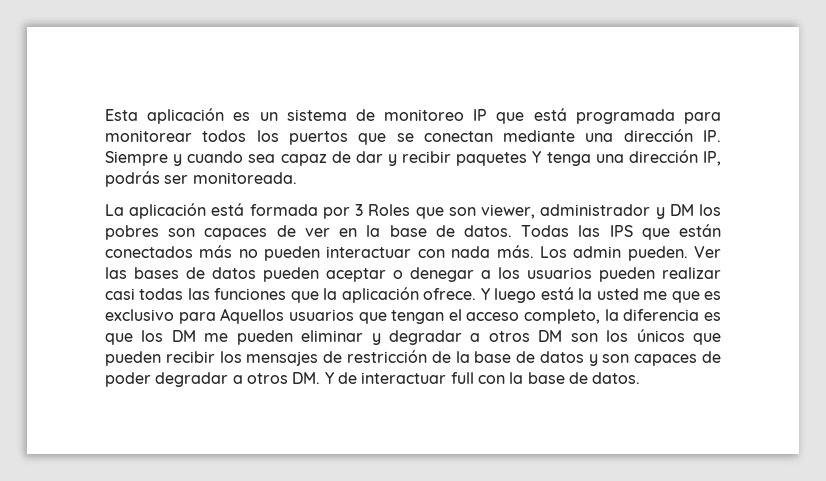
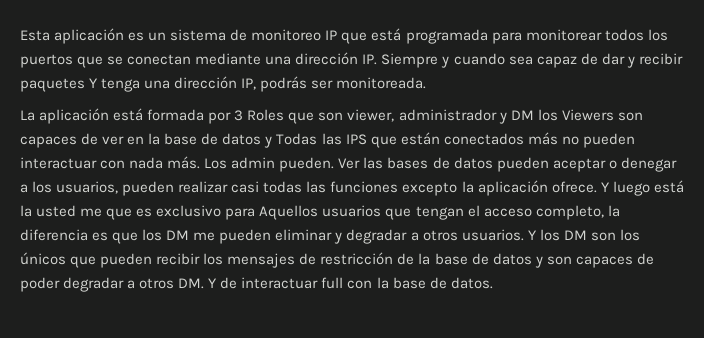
[105,225,159,240] pobres -> [561,109,614,121] Viewers
[463,225,512,237] datos. -> [222,133,273,148] datos y
[527,267,592,279] usuarios -> [56,181,119,194] usuarios,
[290,291,319,303] que -> [402,182,458,196] excepto
(530, 336) none -> [461,229,560,241] usuarios. Y los

